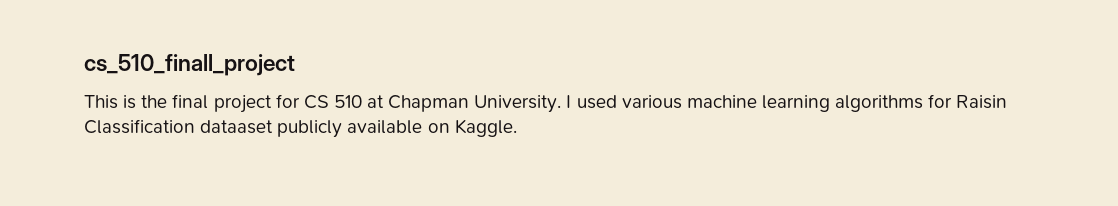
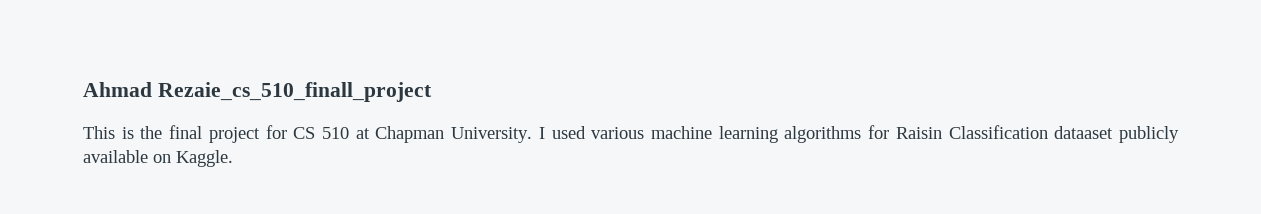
[84,54,295,76] cs_510_finall_project -> [83,82,432,102] Ahmad Rezaie_cs_510_finall_project

